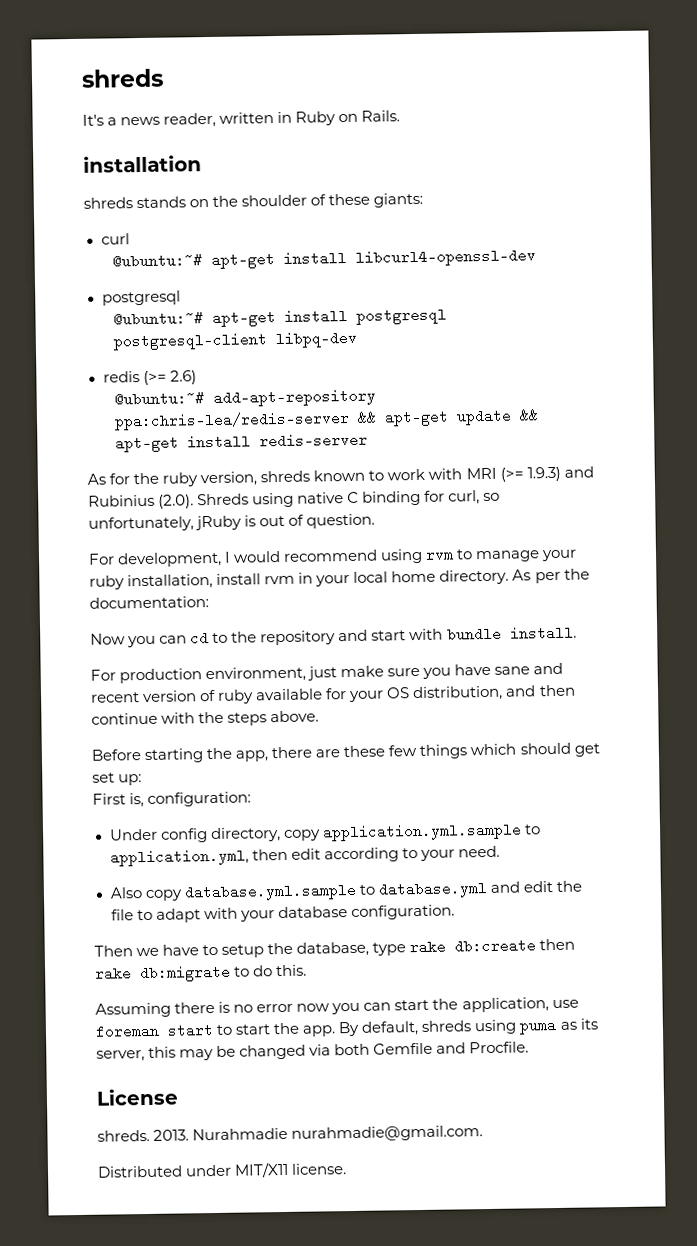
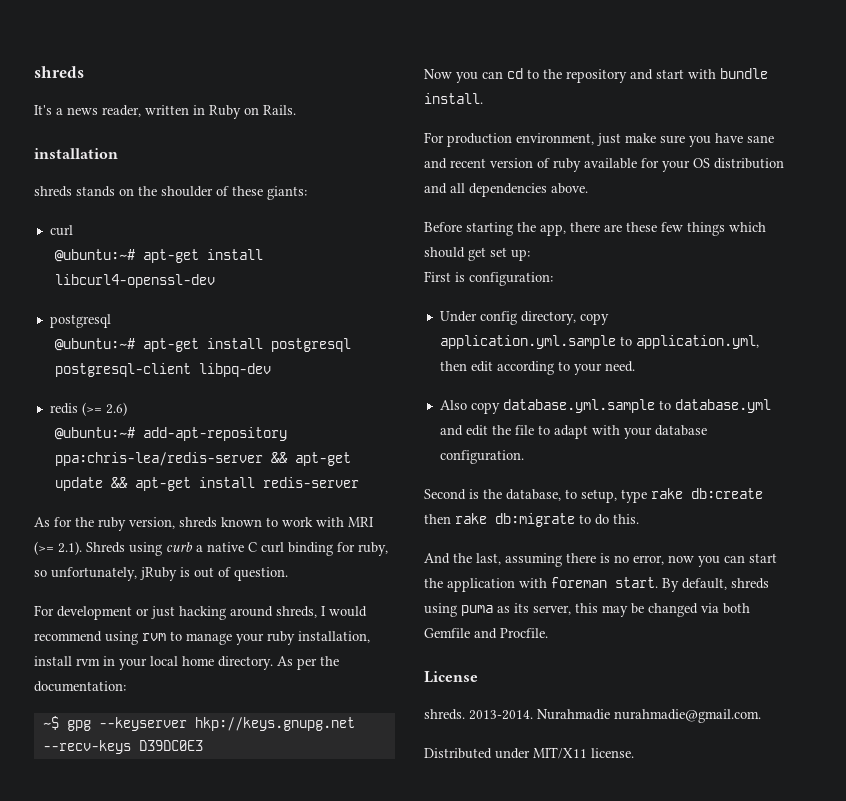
[526,466,594,482] [88,492,295,509] 1.9.3) and Rubinius (2.0). Shreds using -> [58,541,203,556] 2.1). Shreds using curb a
(360, 497) none -> [261,542,284,553] curl
[448,490,481,505] curl, -> [358,542,388,556] ruby,
[117,551,223,568] development, -> [57,606,317,620] development or just hacking around shreds,
(209, 602) none -> [42,716,355,731] [42,740,203,754] // ~$ gpg --keyserver hkp://keys.gnupg.net --recv-keys D39DC0E3
[412,684,576,702] [91,711,268,726] distribution, and then continue with the steps -> [714,158,784,169] [424,183,547,197] distribution and all dependencies
[129,793,145,808] is, -> [455,272,465,282] is
[94,941,370,958] Then we have to setup the database, -> [424,489,617,503] Second is the database, to setup,
[95,1002,171,1018] Assuming -> [424,553,562,567] And the last, assuming
[256,1003,294,1013] error -> [633,555,664,565] error,
[461,997,579,1013] [95,1022,337,1039] application, use foreman start to start the app. -> [447,577,658,592] application with foreman start.
[153,1129,190,1141] 2013. -> [469,710,533,720] 2013-2014.

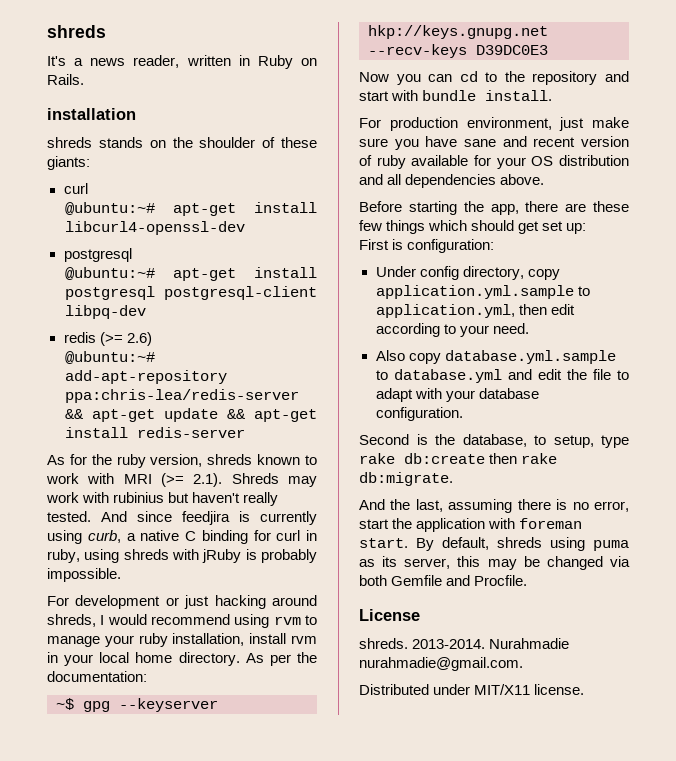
[129,542,193,556] using curb -> [288,476,318,487] [46,492,279,506] [47,511,317,525] [47,530,121,544] may work with rubinius but haven't really tested. And since feedjira is currently using curb,
[261,542,284,553] curl -> (196, 536) none
[358,542,388,556] [34,567,288,581] ruby, so unfortunately, jRuby is out of question. -> [276,530,317,541] [47,549,317,563] [47,568,121,582] curl in ruby, using shreds with jRuby is probably impossible.
[495,513,639,527] db:migrate to do this. -> [359,472,453,486] db:migrate.
[668,555,745,567] now you can -> (629, 506) none

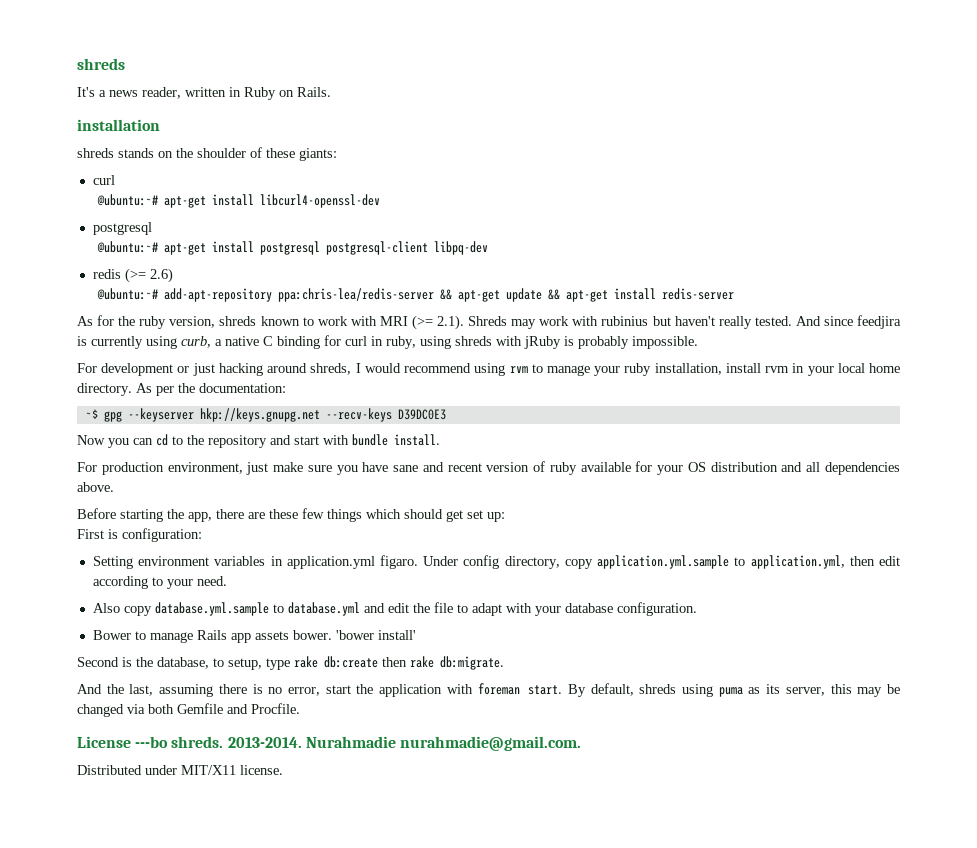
(495, 246) none -> [92,555,419,569] Setting environment variables in application.yml figaro.
(463, 414) none -> [92,630,416,643] // Bower to manage Rails app assets bower. 'bower install'
(420, 615) // -> [135,736,169,748] ---bo

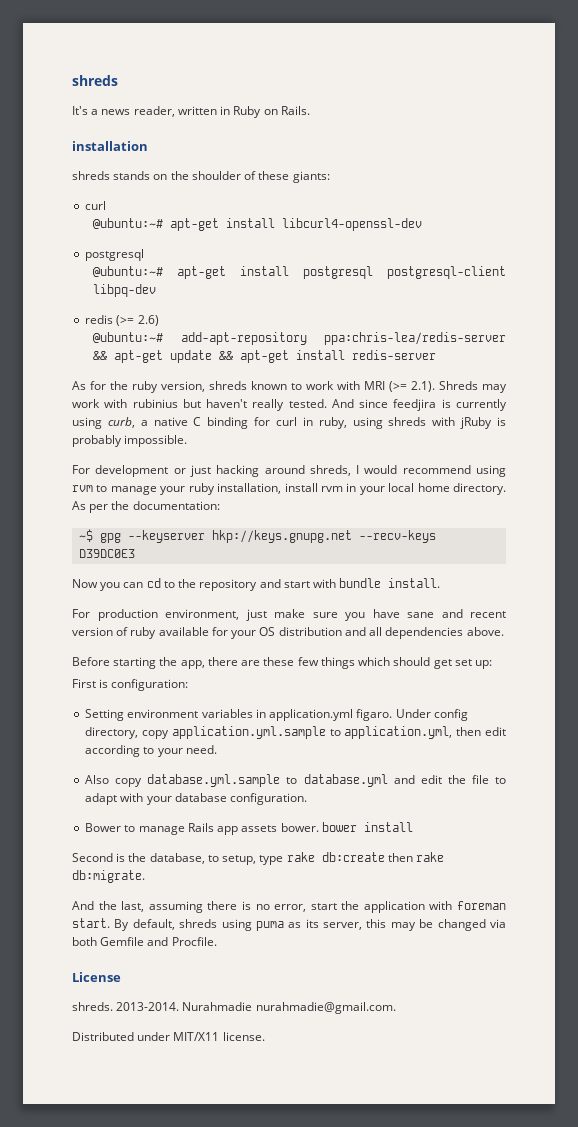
[335,630,416,640] 'bower install' -> [321,822,413,832] bower install
[135,736,169,748] ---bo -> (121, 977) //

